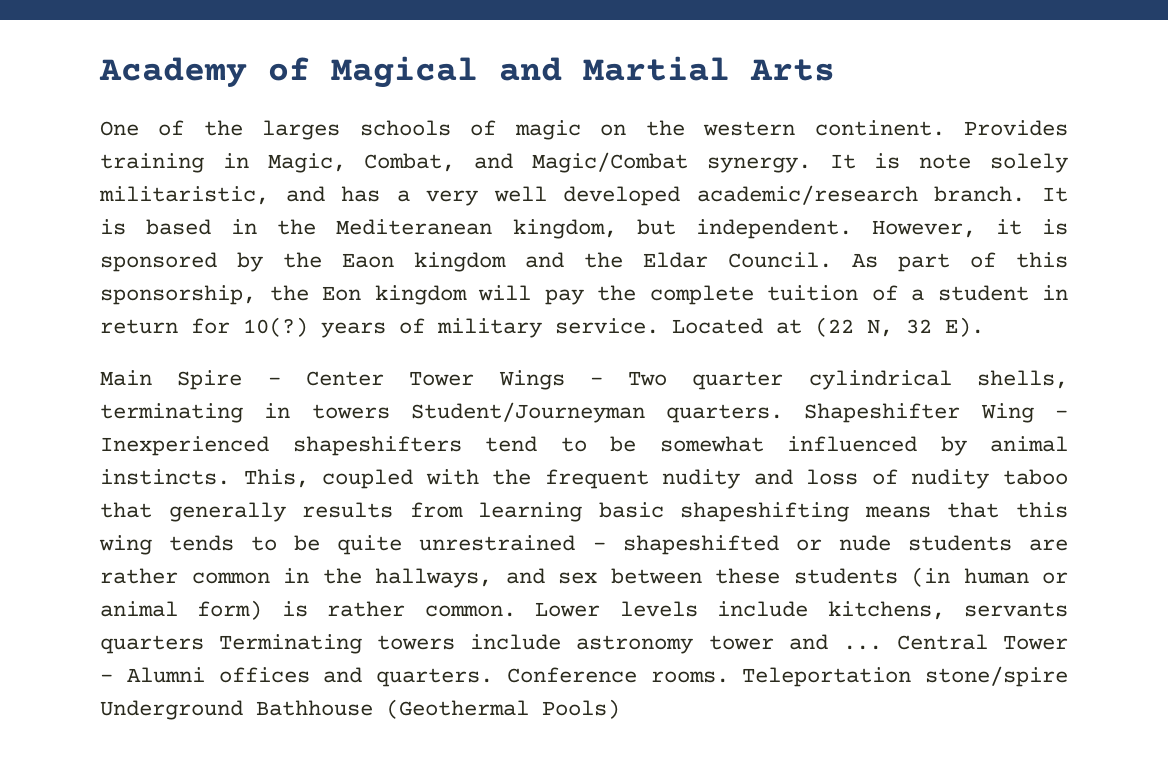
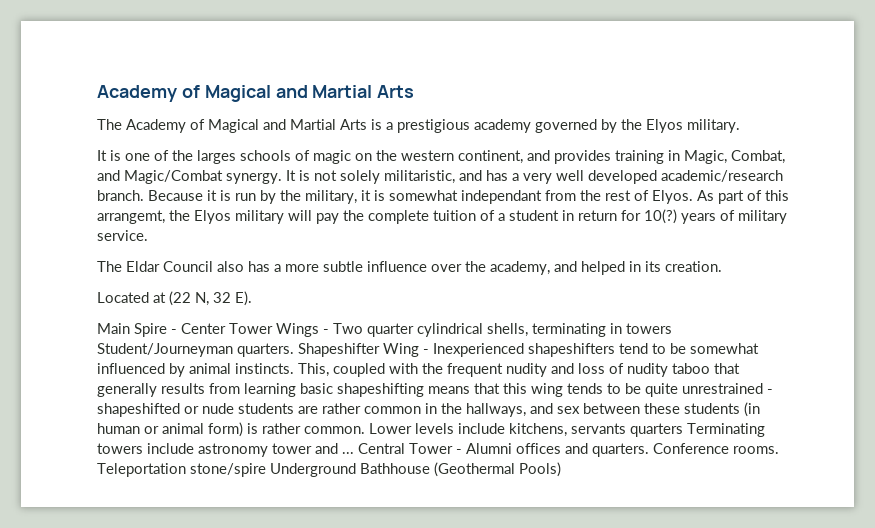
[100,121,139,136] One -> [97,119,740,133] [97,150,150,161] The Academy of Magical and Martial Arts is a prestigious academy governed by the Elyos military. // It is one
[814,120,1068,136] continent. Provides -> [458,150,611,164] continent, and provides
[919,154,972,169] note -> [314,170,337,181] not
[1042,187,1068,202] [100,219,1068,239] [100,252,1068,272] [100,285,467,305] It is based in the Mediteranean kingdom, but independent. However, it is sponsored by the Eaon kingdom and the Eldar Council. As part of this sponsorship, the Eon kingdom -> [148,190,789,204] [97,210,284,224] Because it is run by the military, it is somewhat independant from the rest of Elyos. As part of this arrangemt, the Elyos military
(659, 326) none -> [97,261,722,275] // The Eldar Council also has a more subtle influence over the academy, and helped in its creation. //

